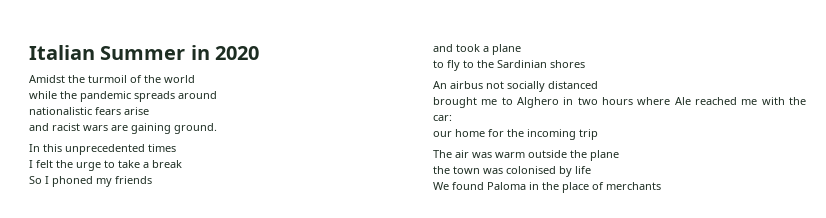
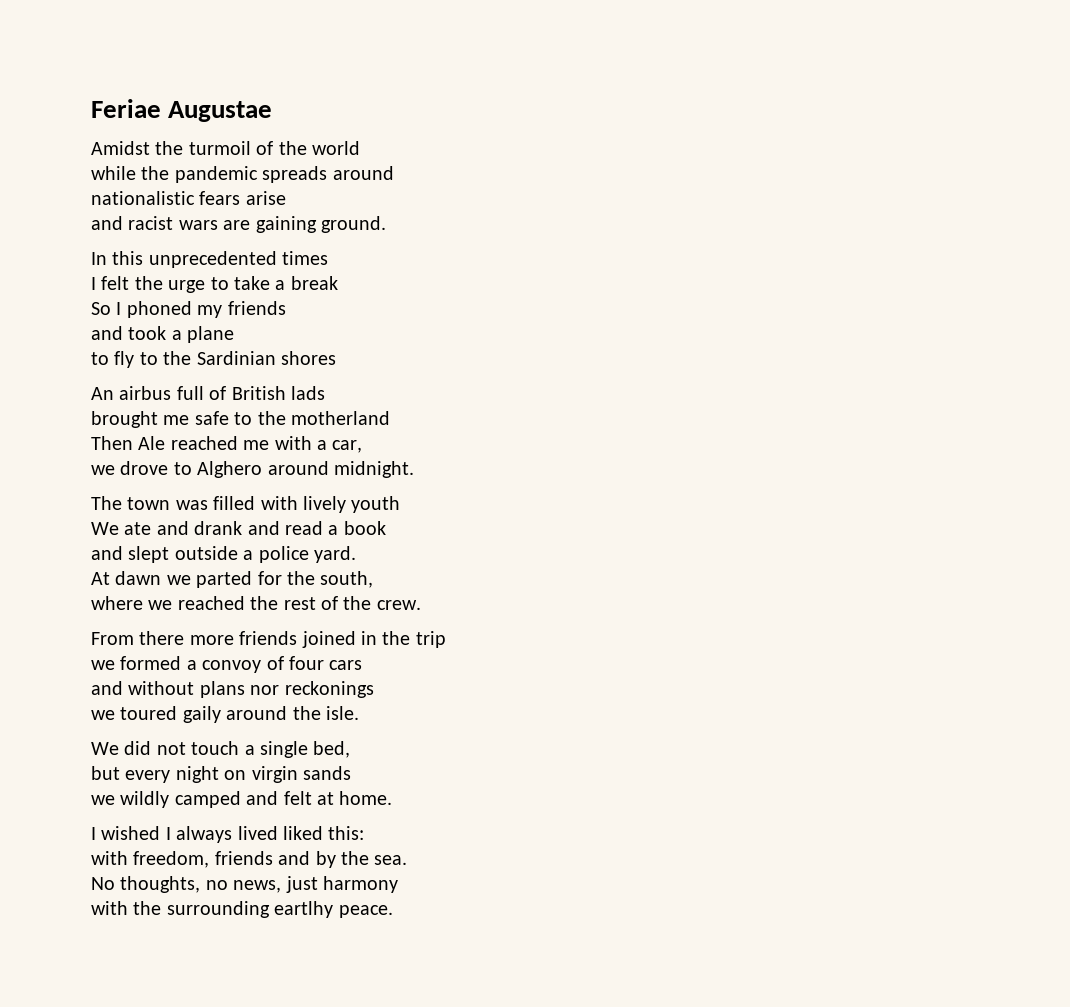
[29,45,260,60] Italian Summer in 2020 -> [91,99,273,122] Feriae Augustae
[486,81,598,92] [433,97,806,108] [433,115,452,121] [433,129,598,140] [433,150,619,161] [433,166,591,177] [433,182,661,193] not socially distanced // brought me to Alghero in two hours where Ale reached me with the car: // our home for the incoming trip // The air was warm outside the plane // the town was colonised by life // We found Paloma in the place of merchants -> [176,386,325,400] [91,411,390,428] [91,436,363,453] [91,461,414,478] [91,496,401,513] [91,521,386,535] [91,546,356,563] [91,571,374,588] [91,596,421,610] [91,631,446,648] [91,656,363,673] [91,681,374,698] [91,706,359,723] [91,741,351,758] [91,766,351,783] [91,791,393,808] [91,826,365,843] [91,851,408,868] [91,876,398,893] [91,901,393,918] full of British lads // brought me safe to the motherland // Then Ale reached me with a car, // we drove to Alghero around midnight. // The town was filled with lively youth // We ate and drank and read a book // and slept outside a police yard. // At dawn we parted for the south, // where we reached the rest of the crew. // From there more friends joined in the trip // we formed a convoy of four cars // and without plans nor reckonings // we toured gaily around the isle. // We did not touch a single bed, // but every night on virgin sands // we wildly camped and felt at home. // I wished I always lived liked this: // with freedom, friends and by the sea. // No thoughts, no news, just harmony // with the surrounding eartlhy peace.

